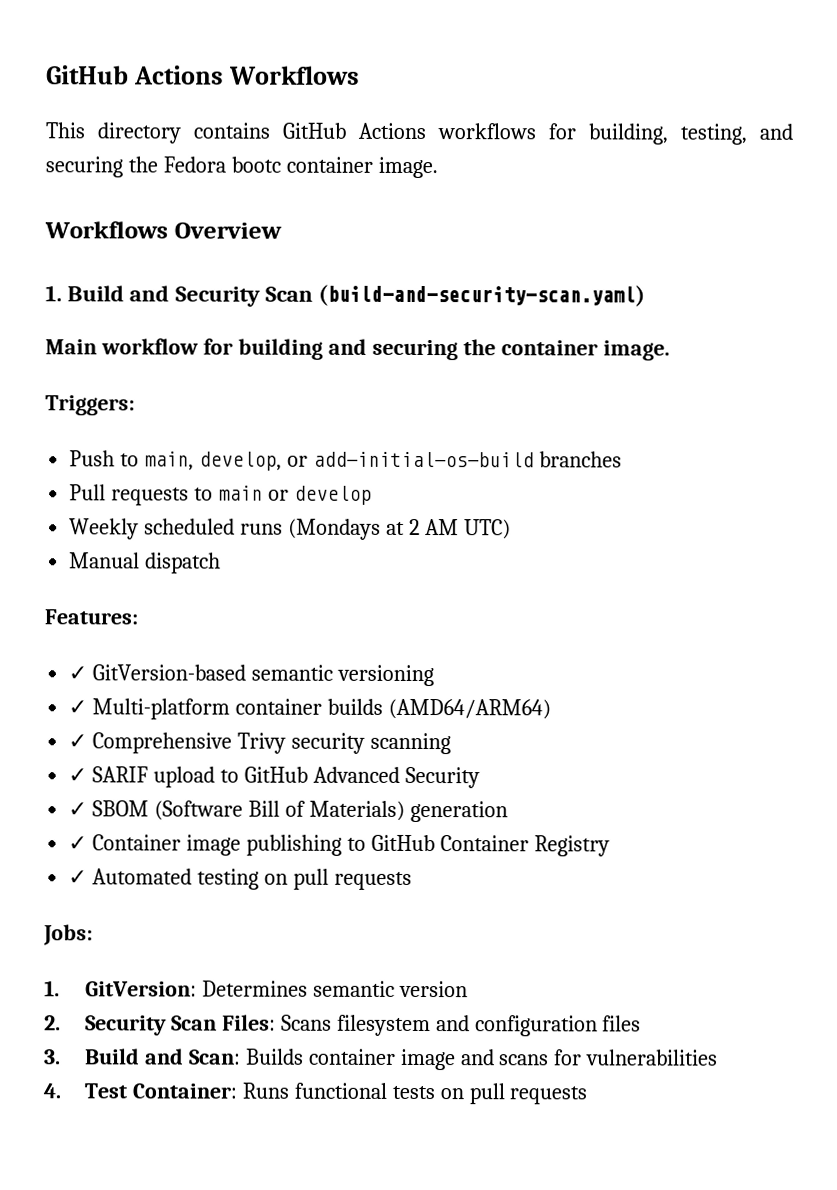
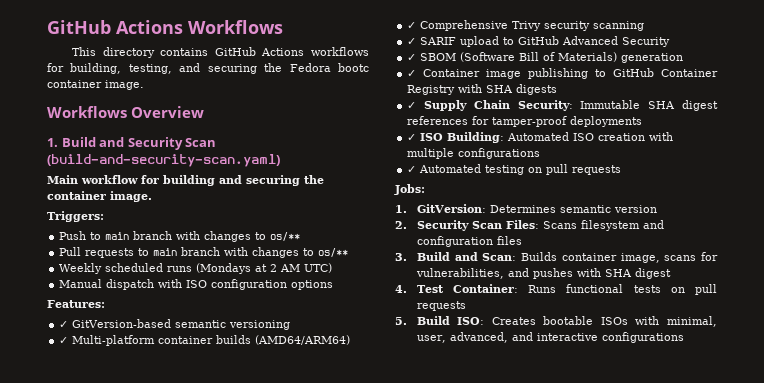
[144,451,622,471] main, develop, or add-initial-os-build branches -> [105,231,301,242] main branch with changes to os/**
[267,485,372,505] or develop -> [181,247,349,258] branch with changes to os/**
(222, 563) none -> [158,279,334,290] with ISO configuration options
(610, 846) none -> [458,84,558,95] [407,100,718,111] [407,116,643,127] [407,132,674,143] [407,148,541,159] with SHA digests // ✓ Supply Chain Security: Immutable SHA digest references for tamper-proof deployments // ✓ ISO Building: Automated ISO creation with multiple configurations
[400,1048,719,1071] image and scans for vulnerabilities -> [620,252,718,263] [415,268,671,279] image, scans for vulnerabilities, and pushes with SHA digest
(588, 1095) none -> [395,316,717,327] [416,332,684,343] // 5. Build ISO: Creates bootable ISOs with minimal, user, advanced, and interactive configurations

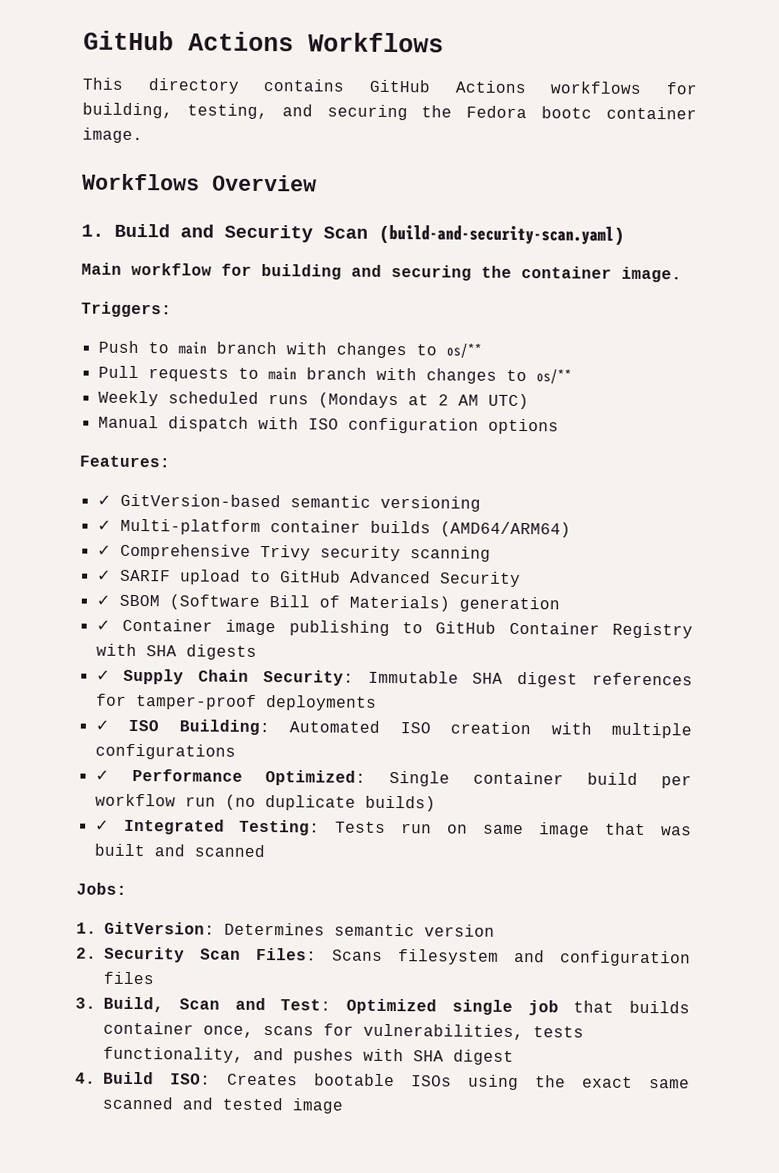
[419,164,622,175] Automated testing on pull requests -> [131,768,692,789] [94,793,436,812] [94,818,692,838] [93,843,265,858] Performance Optimized: Single container build per workflow run (no duplicate builds) // ✓ Integrated Testing: Tests run on same image that was built and scanned
[416,252,660,263] Build and Scan: Builds container image, -> [103,996,690,1016] [103,1021,254,1038] Build, Scan and Test: Optimized single job that builds container once,
(504, 273) none -> [533,1026,584,1038] [103,1046,244,1063] tests functionality,
[416,284,717,295] [416,301,466,311] [395,317,407,325] Test Container: Runs functional tests on pull requests // 5. -> (96, 1078) none
[635,316,717,327] [416,332,684,343] with minimal, user, advanced, and interactive configurations -> [468,1074,690,1091] [102,1096,343,1114] using the exact same scanned and tested image

